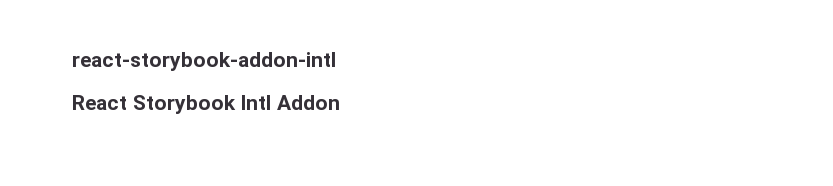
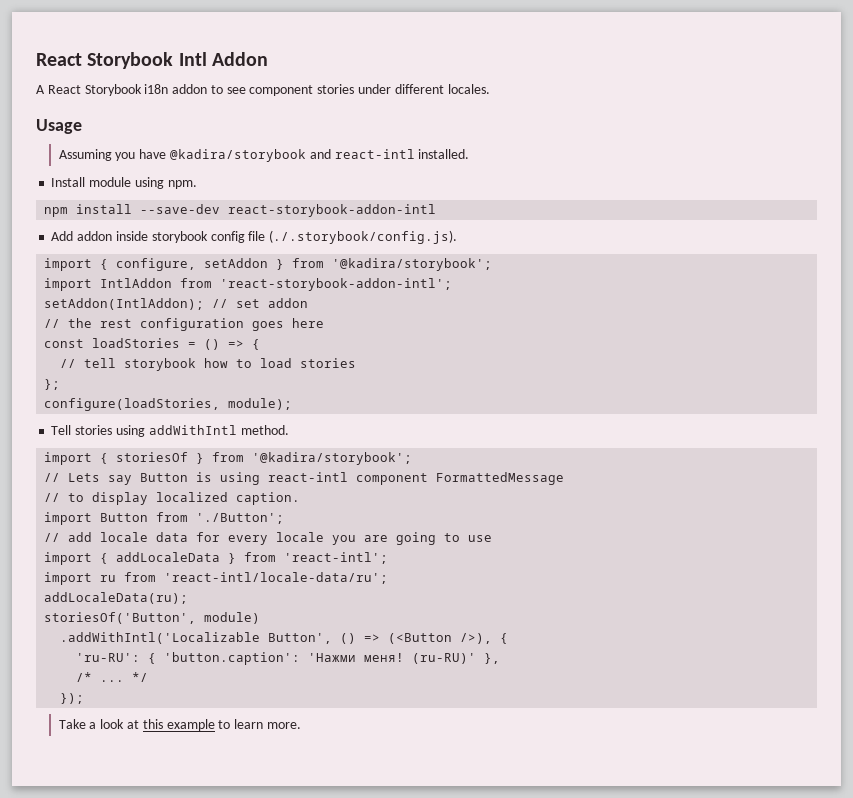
[72,52,336,71] react-storybook-addon-intl // -> (36, 59) none
(341, 102) none -> [36,84,490,96] [36,119,82,134] [58,149,470,162] [51,177,197,189] [44,204,437,217] [51,230,458,244] [44,258,493,271] [44,278,453,291] [44,298,309,310] [44,318,325,331] [44,338,261,350] [60,358,357,371] [44,379,61,390] [44,398,293,411] [51,425,289,437] [44,452,413,465] [44,472,565,485] [44,492,301,505] [44,512,285,525] [44,532,493,545] [44,552,389,565] [44,572,389,585] [44,592,189,604] [44,612,261,624] [60,632,509,644] [76,652,501,665] [76,672,149,682] [60,693,85,704] [58,719,301,731] // A React Storybook i18n addon to see component stories under different locales. // Usage // Assuming you have @kadira/storybook and react-intl installed. // Install module using npm. // npm install --save-dev react-storybook-addon-intl // Add addon inside storybook config file (./.storybook/config.js). // import { configure, setAddon } from '@kadira/storybook'; // import IntlAddon from 'react-storybook-addon-intl'; // setAddon(IntlAddon); // set addon // // the rest configuration goes here // const loadStories = () => { // // tell storybook how to load stories // }; // configure(loadStories, module); // Tell stories using addWithIntl method. // import { storiesOf } from '@kadira/storybook'; // // Lets say Button is using react-intl component FormattedMessage // // to display localized caption. // import Button from './Button'; // // add locale data for every locale you are going to use // import { addLocaleData } from 'react-intl'; // import ru from 'react-intl/locale-data/ru'; // addLocaleData(ru); // storiesOf('Button', module) // .addWithIntl('Localizable Button', () => (<Button />), { // 'ru-RU': { 'button.caption': 'Нажми меня! (ru-RU)' }, // /* ... */ // }); // Take a look at this example to learn more.

